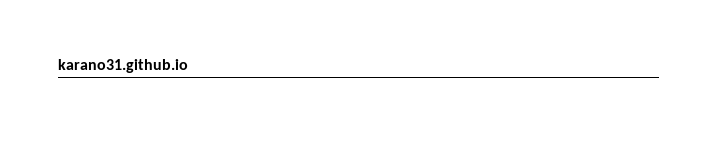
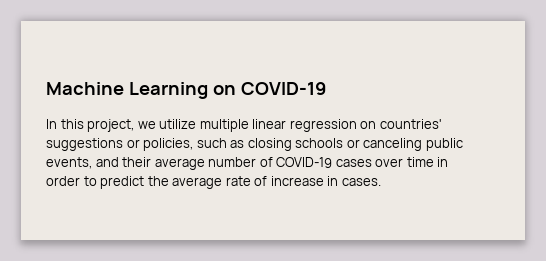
[58,59,188,73] karano31.github.io -> [46,82,327,99] [46,119,442,132] [46,138,463,151] [46,157,449,170] [46,176,381,189] Machine Learning on COVID-19 // In this project, we utilize multiple linear regression on countries' suggestions or policies, such as closing schools or canceling public events, and their average number of COVID-19 cases over time in order to predict the average rate of increase in cases.

